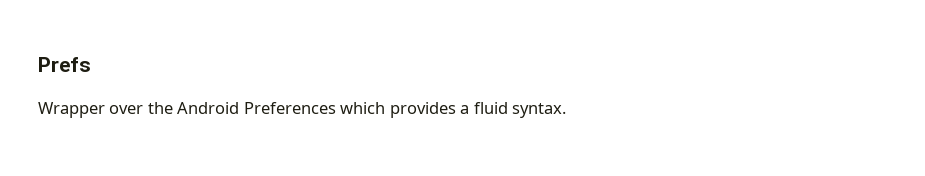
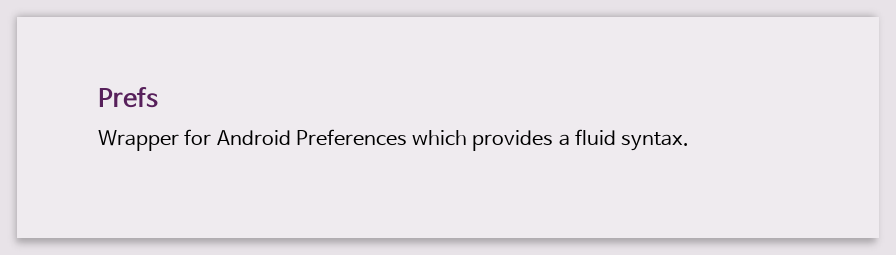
[109,102,173,114] over the -> [184,129,212,145] for

